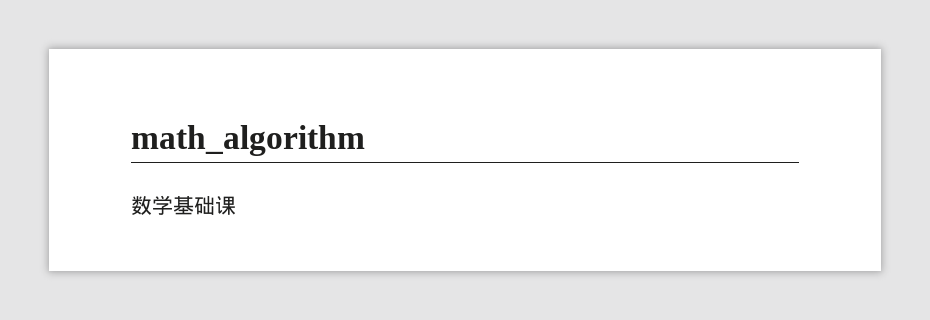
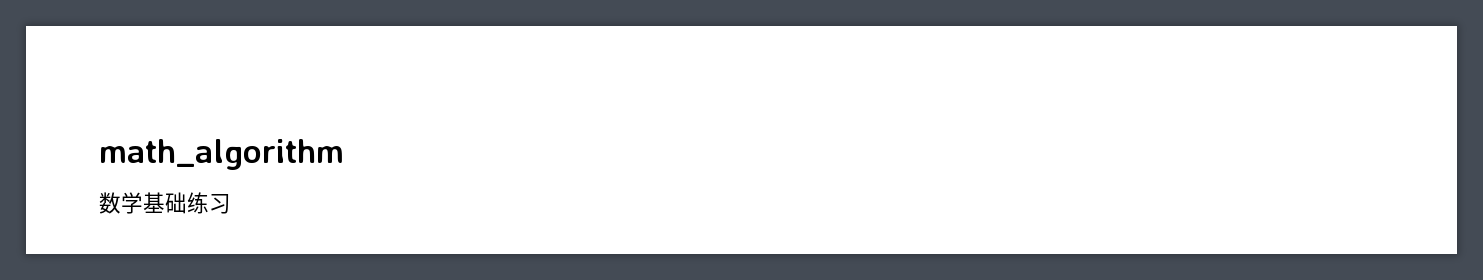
[215,196,236,215] 课 -> [187,192,231,214] 练习

